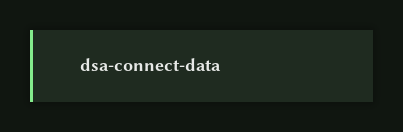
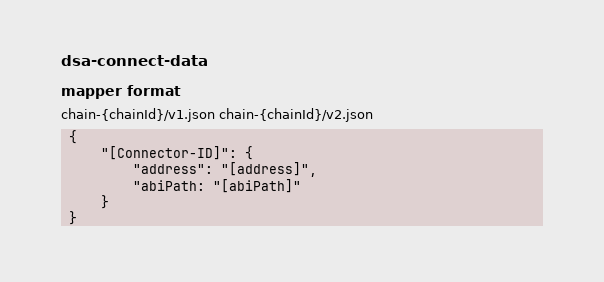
(221, 64) none -> [61,85,181,99] [61,108,373,122] [68,130,77,144] [100,146,253,160] [132,162,317,177] [132,179,301,193] [100,195,109,209] [68,211,77,225] // mapper format // chain-{chainId}/v1.json chain-{chainId}/v2.json // { // "[Connector-ID]": { // "address": "[address]", // "abiPath: "[abiPath]" // } // }

